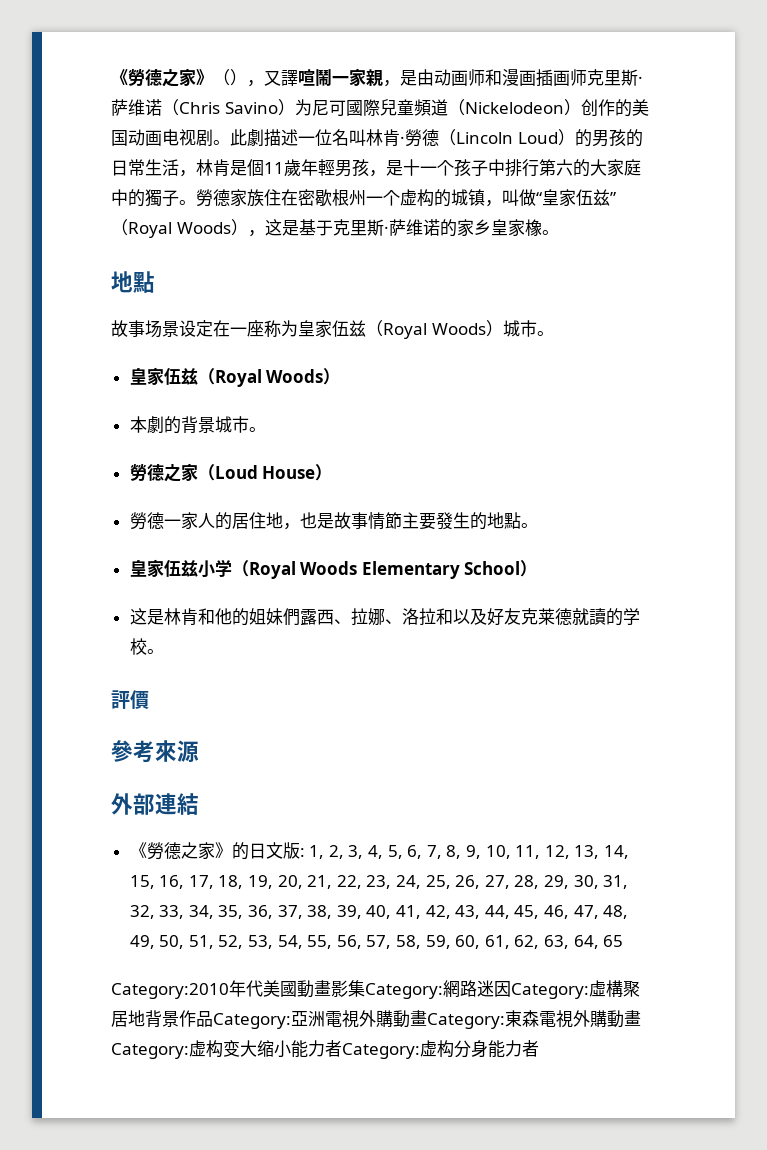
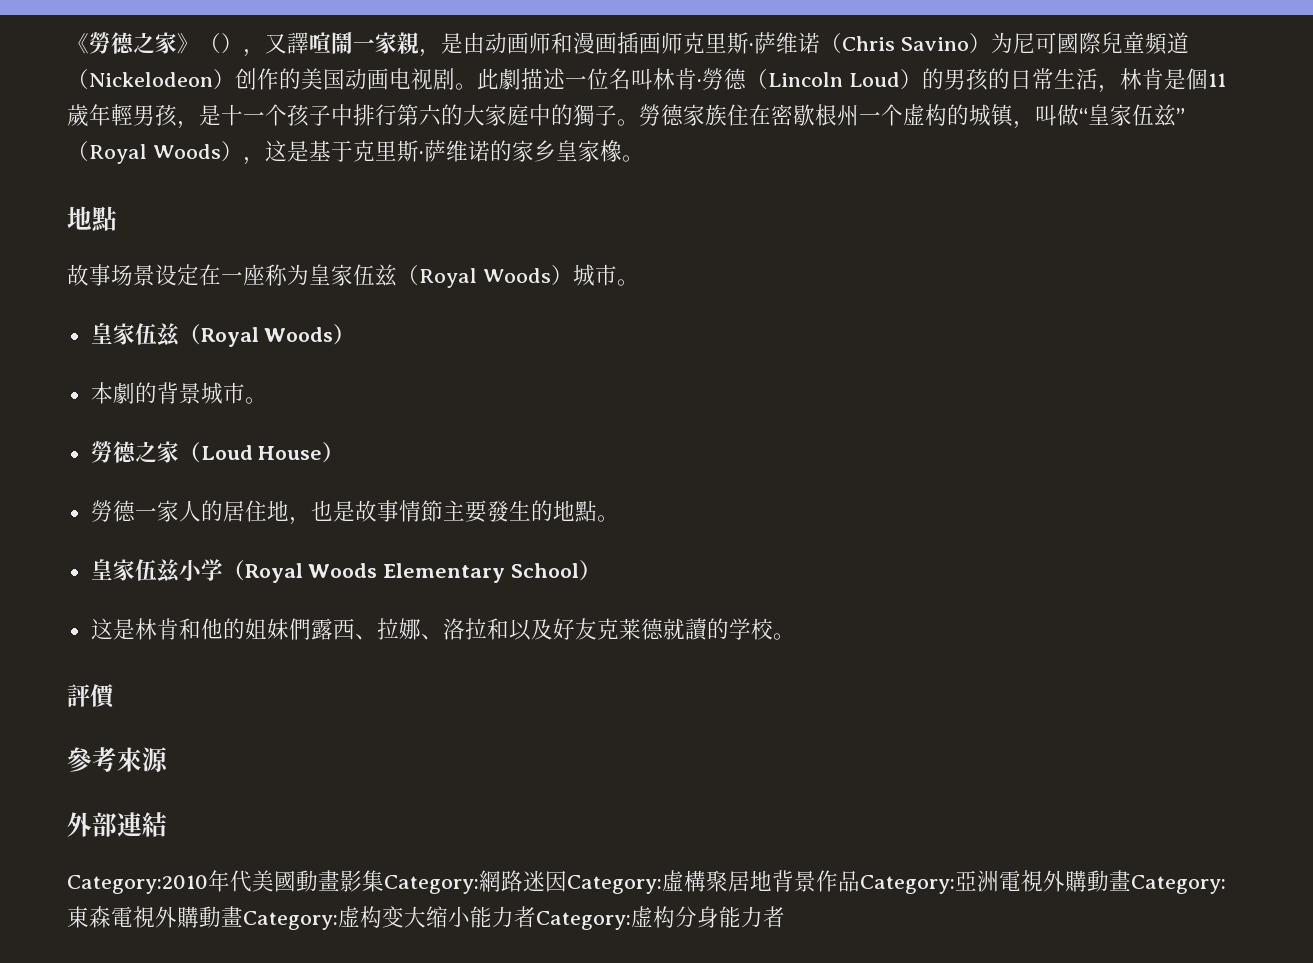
[129,842,629,860] [129,875,629,889] [129,905,629,919] [129,935,624,949] // 《勞德之家》的日文版: 1, 2, 3, 4, 5, 6, 7, 8, 9, 10, 11, 12, 13, 14, 15, 16, 17, 18, 19, 20, 21, 22, 23, 24, 25, 26, 27, 28, 29, 30, 31, 32, 33, 34, 35, 36, 37, 38, 39, 40, 41, 42, 43, 44, 45, 46, 47, 48, 49, 50, 51, 52, 53, 54, 55, 56, 57, 58, 59, 60, 61, 62, 63, 64, 65 -> (167, 824) none

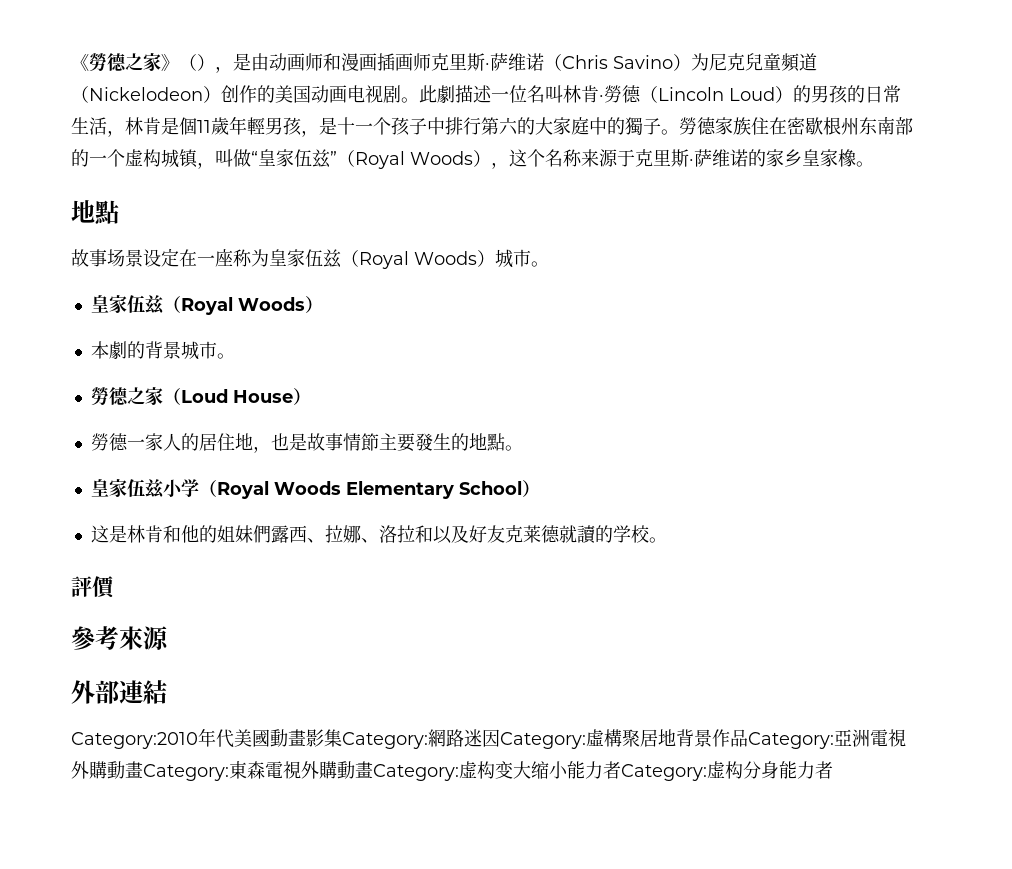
[265,32,441,57] 又譯喧鬧一家親， -> (233, 69) none
[1034,32,1101,54] 可國際 -> [727,53,745,71] 克
(859, 115) none -> [859,116,913,135] [71,149,89,167] 东南部的
[947,104,969,125] 的 -> (161, 158) none
[286,140,331,162] 是基 -> [527,149,618,167] 个名称来源

